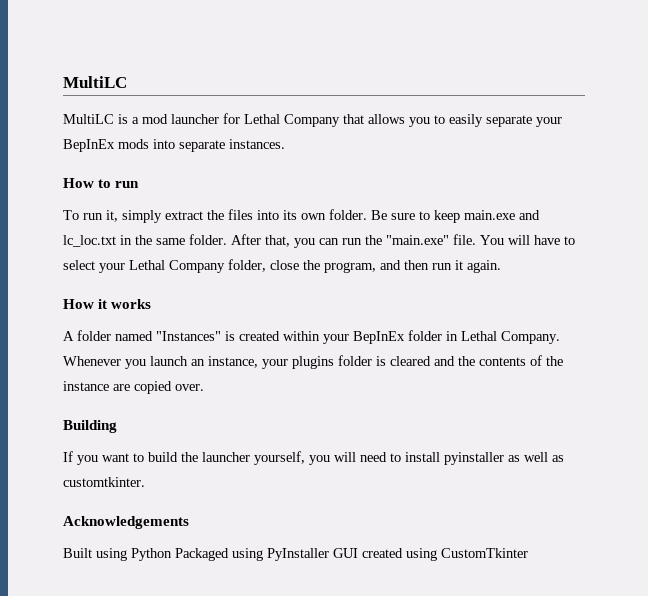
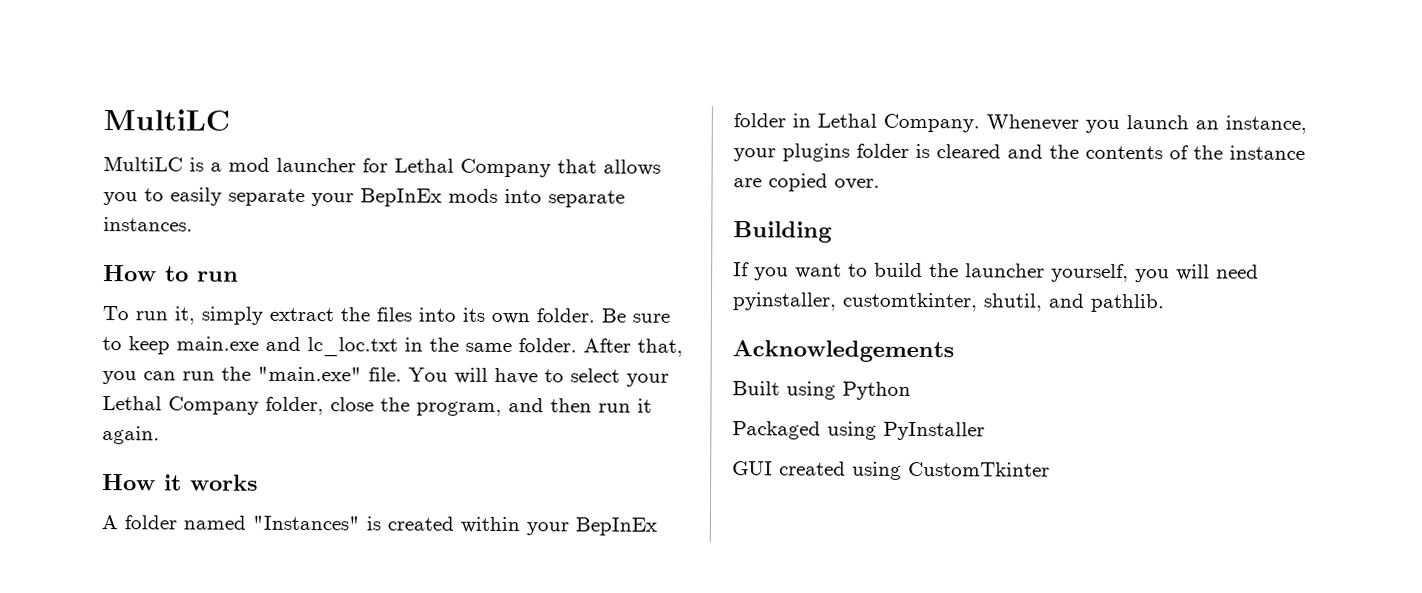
[390,452,564,465] [63,477,145,487] to install pyinstaller as well as customtkinter. -> [732,292,1165,313] pyinstaller, customtkinter, shutil, and pathlib.
(172, 554) none -> (911, 390) //
(329, 554) none -> (985, 431) //

